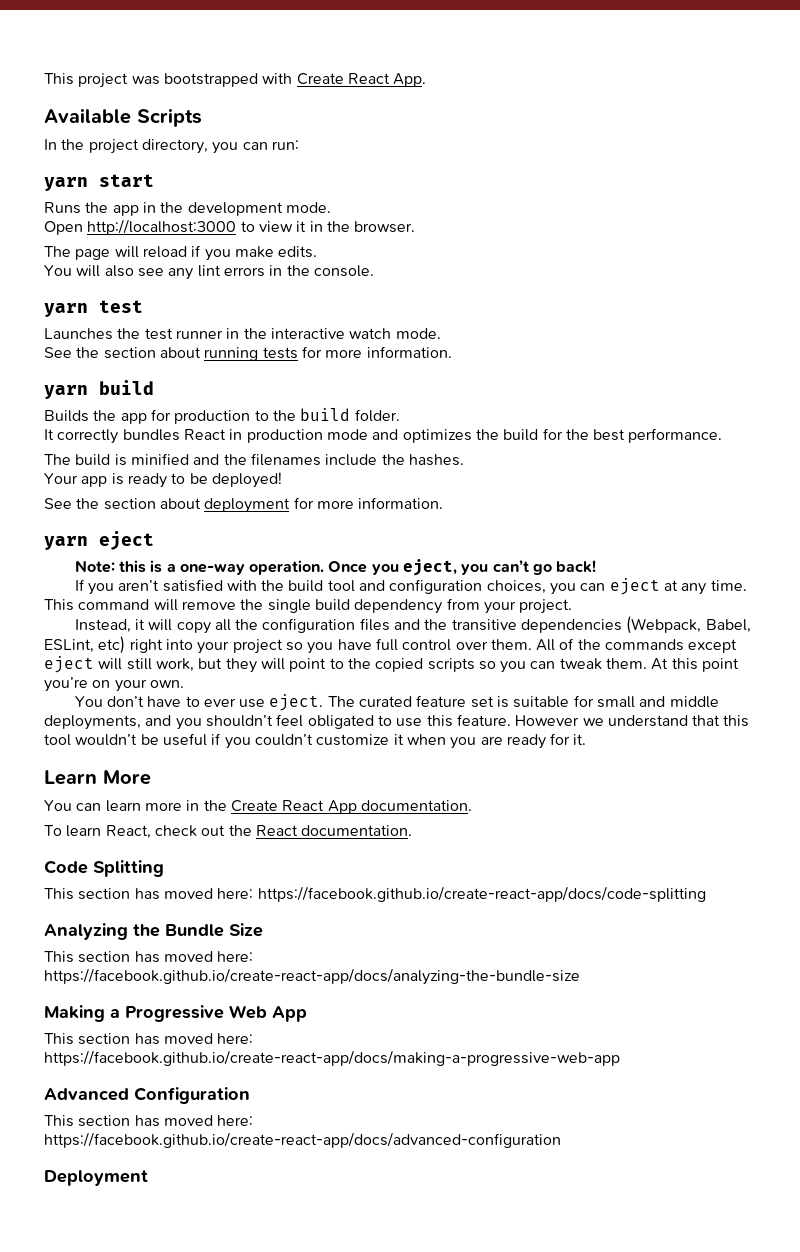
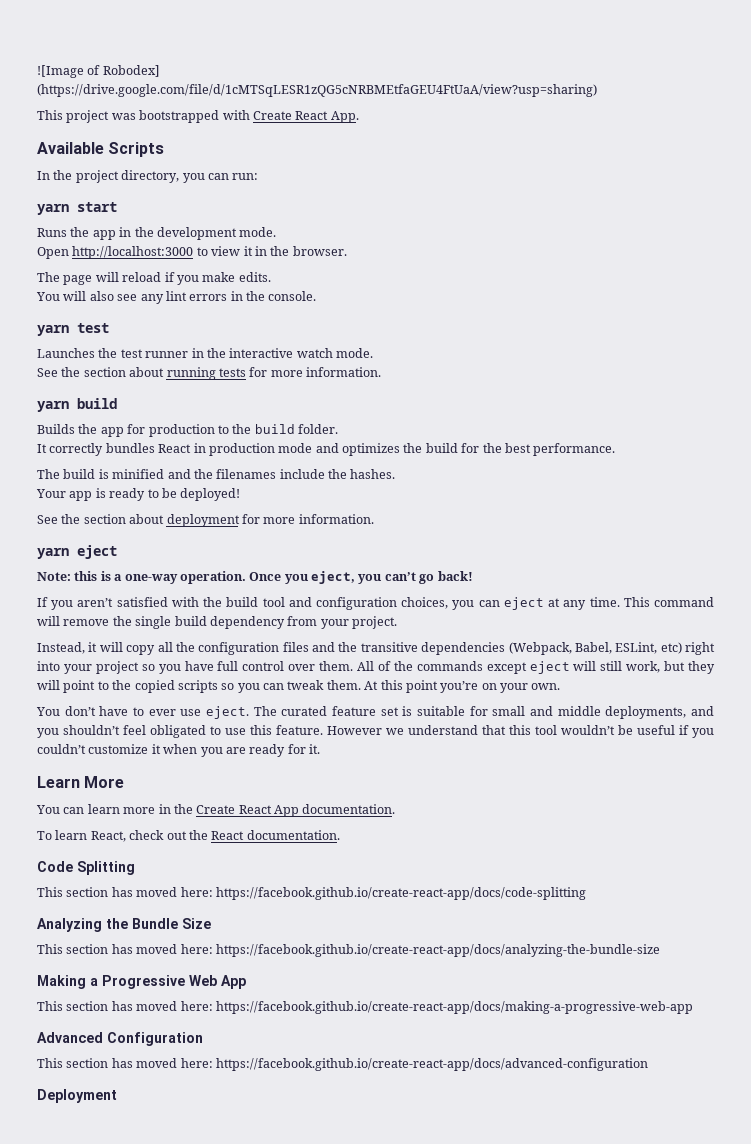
(44, 79) none -> [37,65,160,78] [37,84,597,97] ![Image of Robodex] (https://drive.google.com/file/d/1cMTSqLESR1zQG5cNRBMEtfaGEU4FtUaA/view?usp=sharing) //

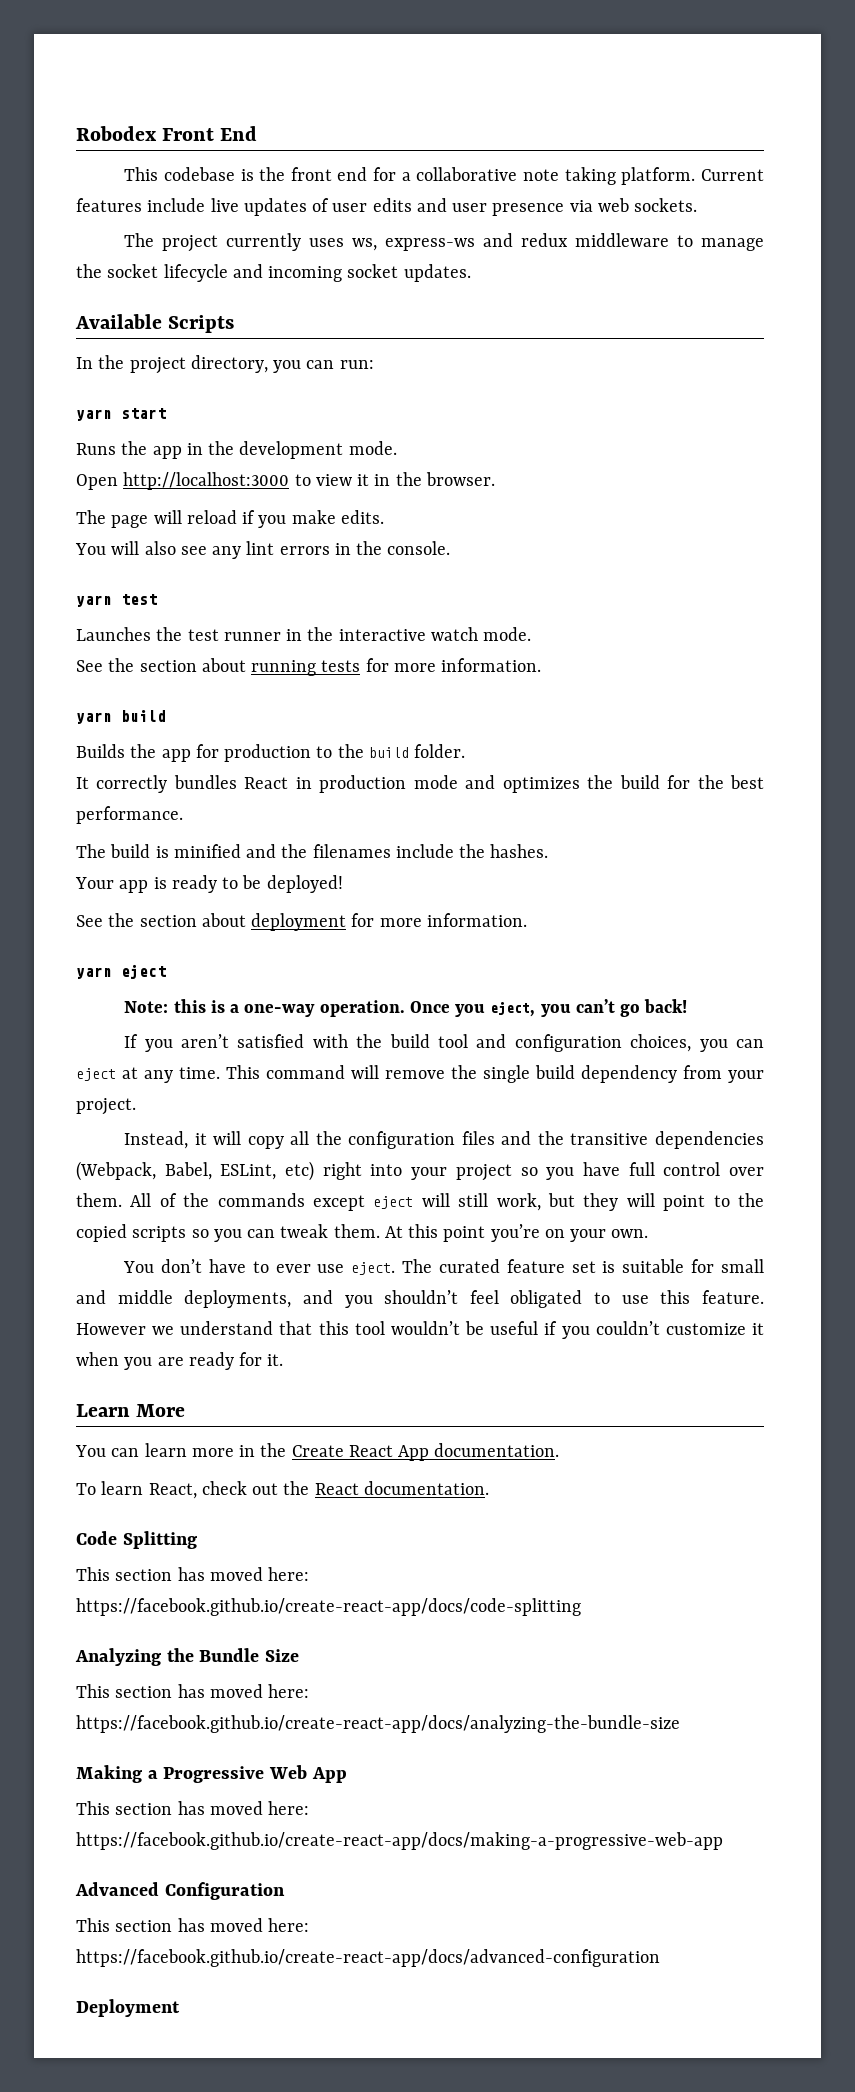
[37,65,160,78] [37,84,597,97] [37,110,359,123] ![Image of Robodex] (https://drive.google.com/file/d/1cMTSqLESR1zQG5cNRBMEtfaGEU4FtUaA/view?usp=sharing) // This project was bootstrapped with Create React App. -> [76,126,258,141] [124,167,764,185] [76,198,698,216] [124,233,764,252] [76,264,471,282] Robodex Front End // This codebase is the front end for a collaborative note taking platform. Current features include live updates of user edits and user presence via web sockets. // The project currently uses ws, express-ws and redux middleware to manage the socket lifecycle and incoming socket updates.

